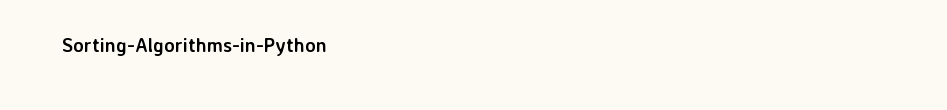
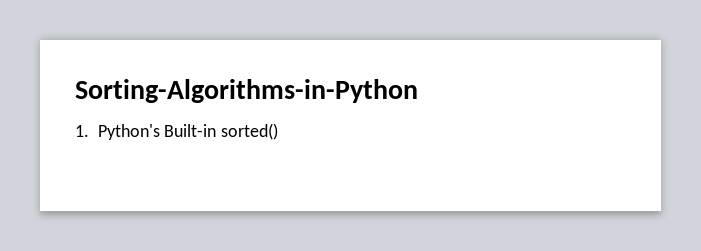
(327, 47) none -> [75,123,279,140] // 1. Python's Built-in sorted()

